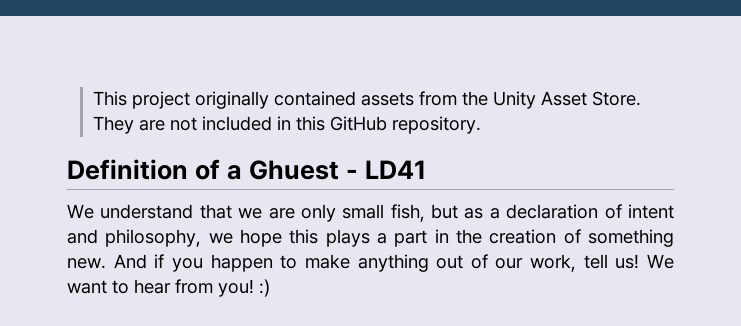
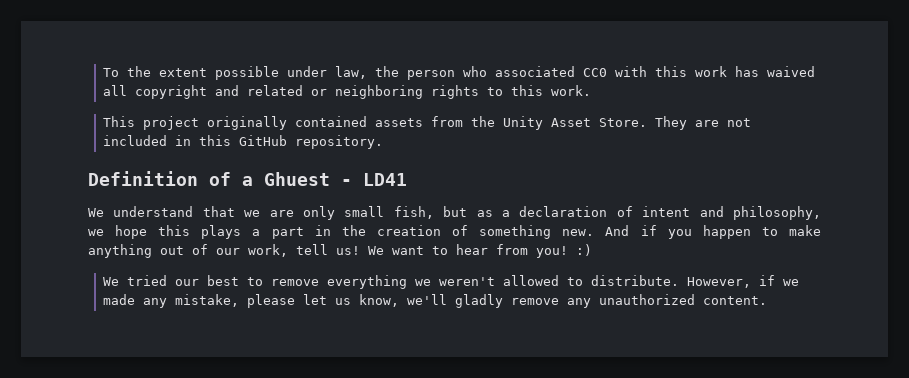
(92, 98) none -> [103,66,816,80] [103,85,592,99] To the extent possible under law, the person who associated CC0 with this work has waived all copyright and related or neighboring rights to this work. //
(270, 288) none -> [103,275,800,289] [103,294,768,308] // We tried our best to remove everything we weren't allowed to distribute. However, if we made any mistake, please let us know, we'll gladly remove any unauthorized content.

